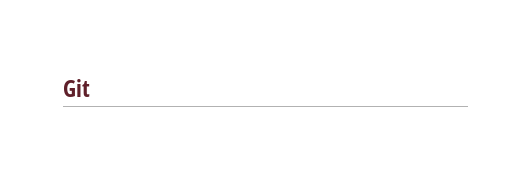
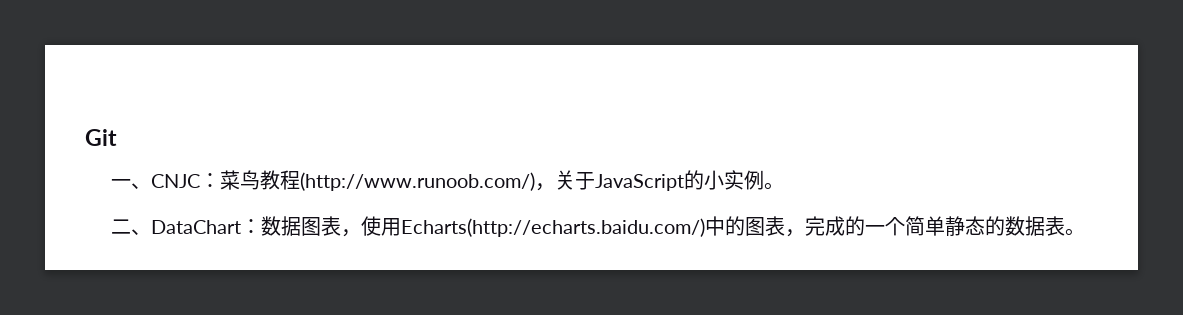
(90, 88) none -> [111,170,785,191] [111,216,1086,237] // 一、CNJC：菜鸟教程(http://www.runoob.com/)，关于JavaScript的小实例。 // 二、DataChart：数据图表，使用Echarts(http://echarts.baidu.com/)中的图表，完成的一个简单静态的数据表。

